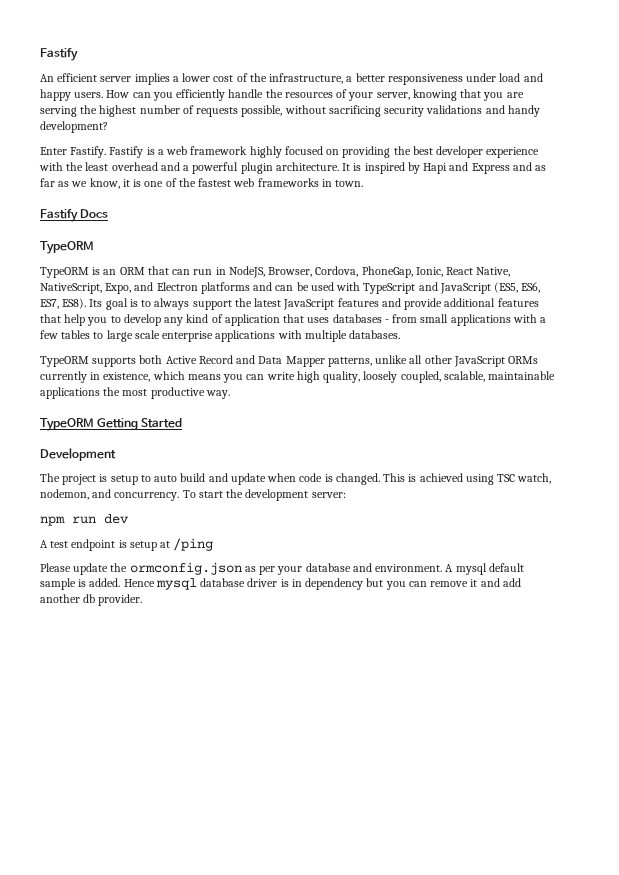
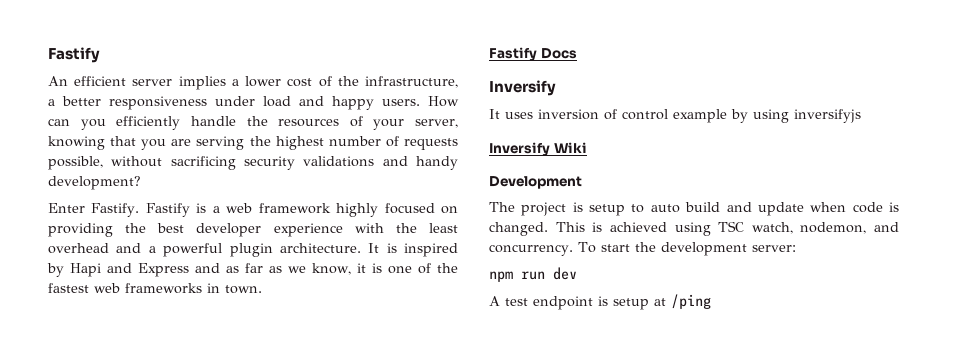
[40,241,94,254] [40,266,511,278] [40,282,541,294] [40,298,539,310] [40,314,547,326] [40,330,401,342] [40,355,539,367] [40,371,556,383] [40,387,230,399] [40,418,183,431] TypeORM // TypeORM is an ORM that can run in NodeJS, Browser, Cordova, PhoneGap, Ionic, React Native, NativeScript, Expo, and Electron platforms and can be used with TypeScript and JavaScript (ES5, ES6, ES7, ES8). Its goal is to always support the latest JavaScript features and provide additional features that help you to develop any kind of application that uses databases - from small applications with a few tables to large scale enterprise applications with multiple databases. // TypeORM supports both Active Record and Data Mapper patterns, unlike all other JavaScript ORMs currently in existence, which means you can write high quality, loosely coupled, scalable, maintainable applications the most productive way. // TypeORM Getting Started -> [489,80,556,96] [489,109,861,123] [489,142,587,156] Inversify // It uses inversion of control example by using inversifyjs // Inversify Wiki
[40,562,524,575] [40,578,521,590] [40,594,143,606] // Please update the ormconfig.json as per your database and environment. A mysql default sample is added. Hence mysql database driver is in dependency but you can remove it and add another db provider. -> (711, 301) none

